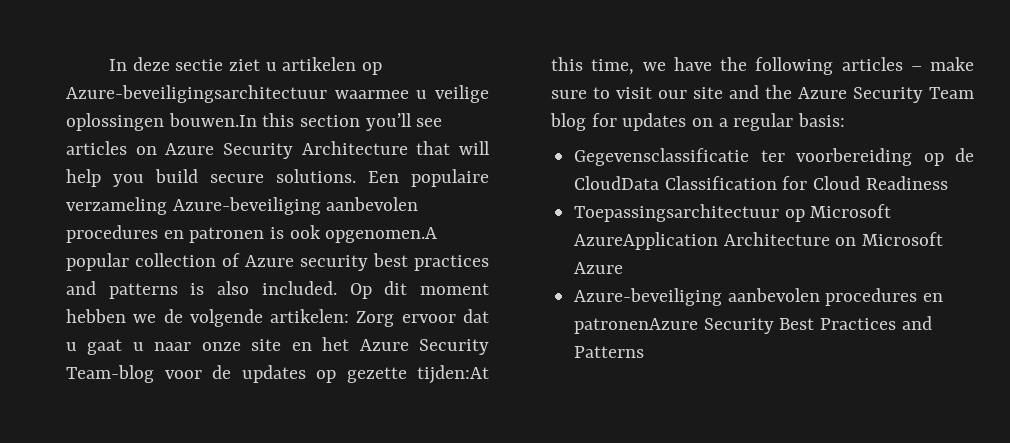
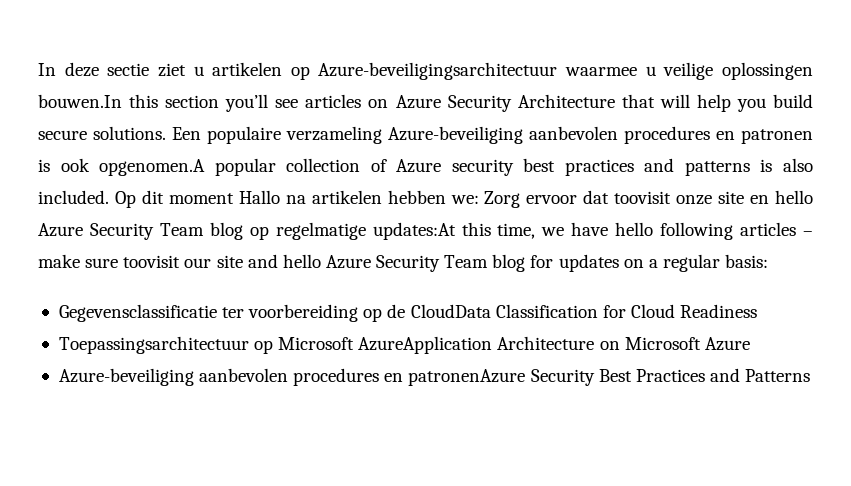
[66,309,489,327] [66,339,192,355] hebben we de volgende artikelen: Zorg ervoor dat u gaat u naar -> [238,190,672,208] Hallo na artikelen hebben we: Zorg ervoor dat toovisit
[322,337,489,355] [66,365,489,384] het Azure Security Team-blog voor de updates op gezette tijden:At -> [775,190,813,204] [38,222,456,240] hello Azure Security Team blog op regelmatige updates:At
[720,57,747,71] the -> [615,222,654,236] hello
[593,87,652,99] to visit -> [123,255,181,268] toovisit
[765,85,792,99] the -> [282,254,321,268] hello

